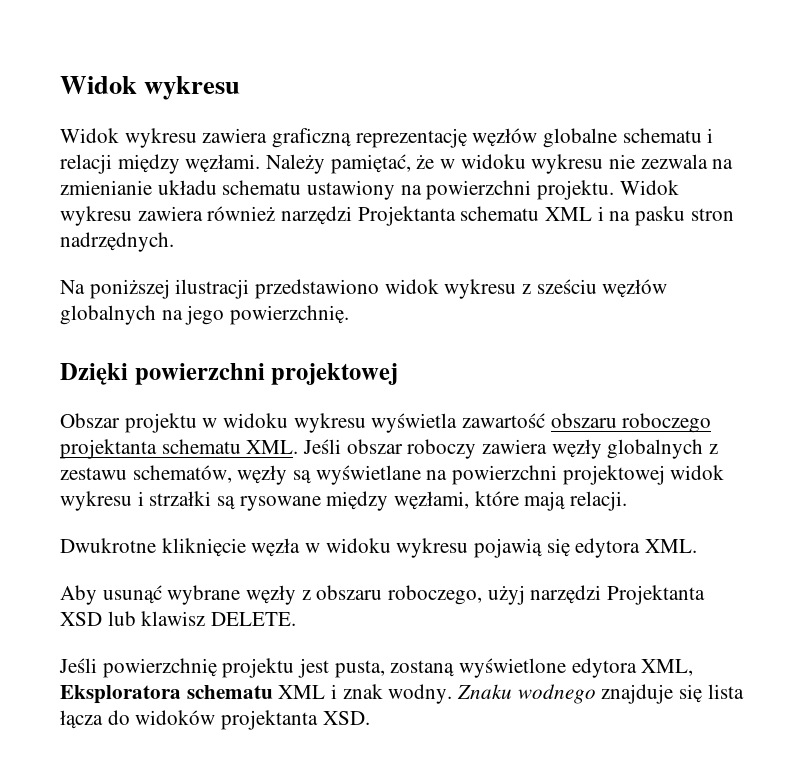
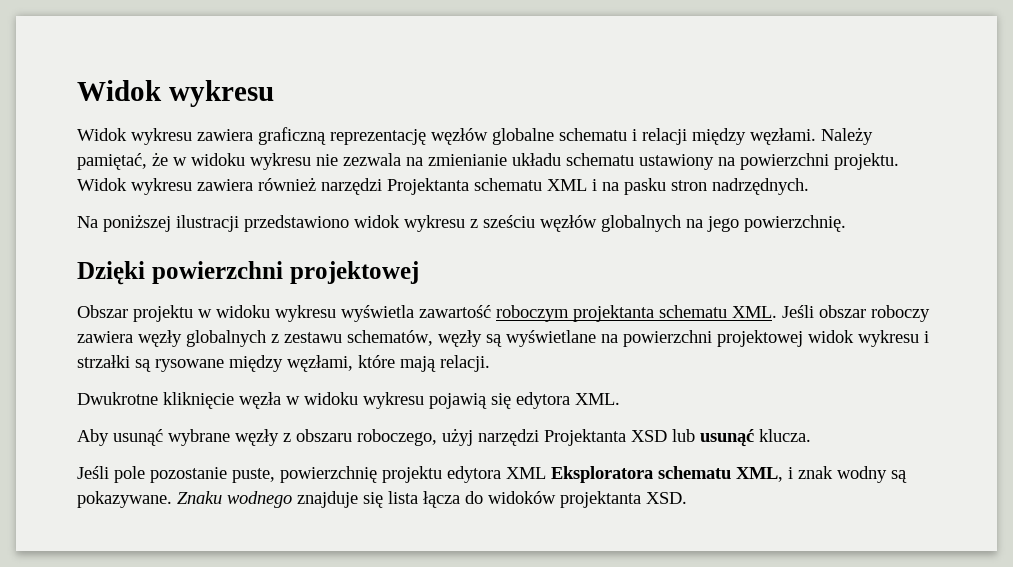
[550,413,712,433] obszaru roboczego -> [496,305,569,322] roboczym
[141,611,297,626] [59,658,694,678] klawisz DELETE. // Jeśli powierzchnię projektu jest pusta, zostaną wyświetlone edytora XML, -> [700,429,811,447] [77,466,546,483] usunąć klucza. // Jeśli pole pozostanie puste, powierzchnię projektu edytora XML
[278,685,326,699] XML -> [736,467,783,482] XML,
[388,684,453,704] wodny. -> [837,466,907,483] [77,491,172,508] wodny są pokazywane.

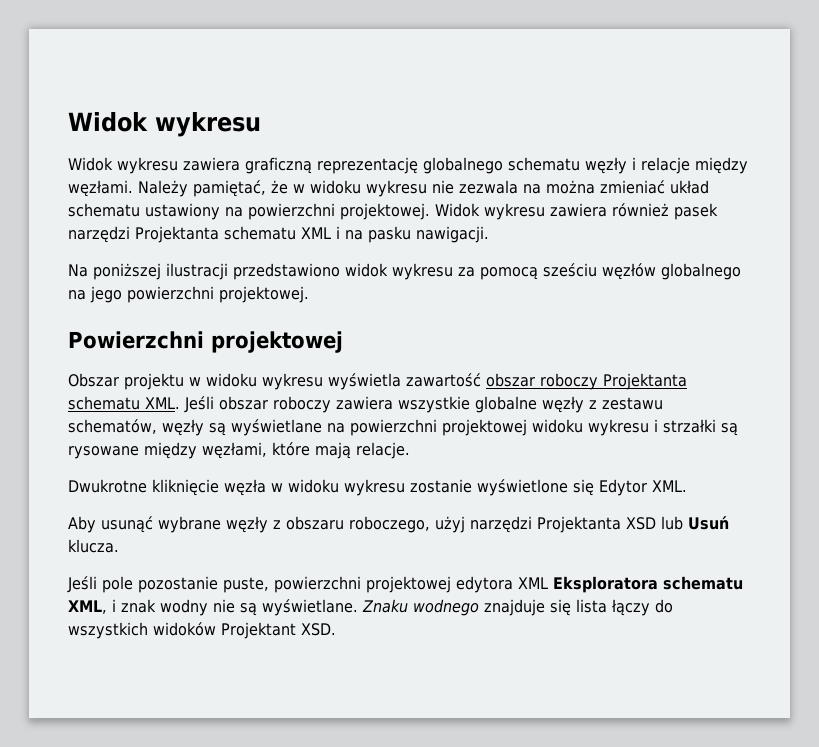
[431,128,687,145] węzłów globalne schematu i relacji -> [423,157,690,174] globalnego schematu węzły i relacje
[428,153,561,166] zmienianie układu -> [546,180,709,194] można zmieniać układ
[834,153,899,170] projektu. -> [340,203,430,220] projektowej.
(316, 184) none -> [674,203,718,220] pasek
[671,178,809,195] stron nadrzędnych. -> [416,226,489,243] nawigacji.
[470,219,478,228] z -> [458,267,538,280] za pomocą
[601,215,681,232] globalnych -> [661,263,741,280] globalnego
[744,215,846,232] [77,261,283,285] powierzchnię. // Dzięki powierzchni -> [127,286,309,303] [68,331,204,349] powierzchni projektowej. // Powierzchni
[496,305,654,322] roboczym projektanta -> [486,373,687,390] obszar roboczy Projektanta
[138,330,266,347] węzły globalnych -> [398,396,584,413] wszystkie globalne węzły
[808,330,854,343] widok -> [532,419,583,433] widoku
[440,355,490,372] relacji. -> [356,442,410,459] relacje.
[429,392,570,409] pojawią się edytora -> [410,479,647,496] zostanie wyświetlone się Edytor
[700,429,754,447] usunąć -> [688,516,729,530] Usuń
[280,466,442,483] powierzchnię projektu -> [274,576,451,593] powierzchni projektowej
[891,470,907,483] [77,491,172,508] są pokazywane. -> [213,599,358,616] nie są wyświetlane.
[423,491,641,508] łącza do widoków projektanta -> [612,599,673,616] [68,622,296,639] łączy do wszystkich widoków Projektant

